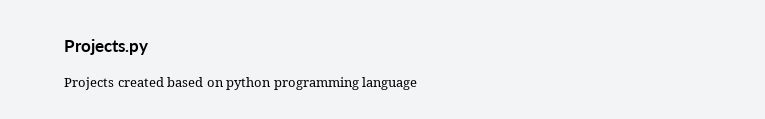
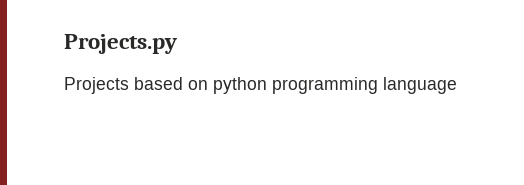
[117,77,164,87] created -> (129, 85) none

